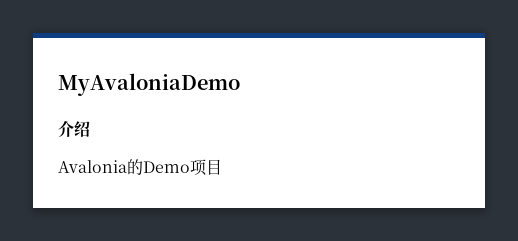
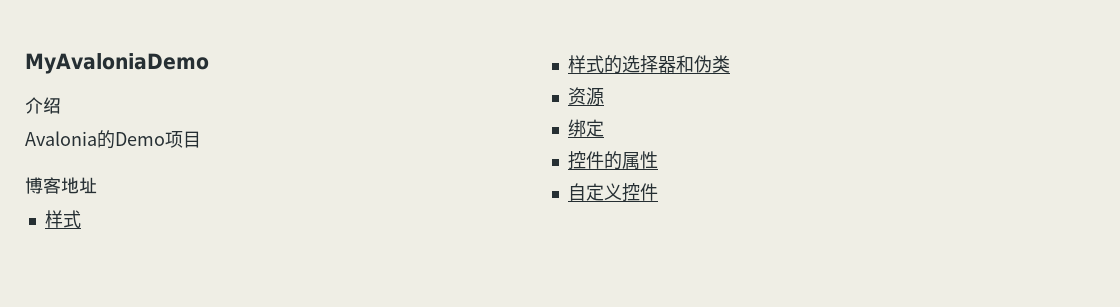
(222, 167) none -> [25,177,97,194] [44,210,81,228] [567,55,730,74] [567,87,604,106] [567,119,604,137] [567,151,658,170] [567,183,658,202] // 博客地址 // 样式 // 样式的选择器和伪类 // 资源 // 绑定 // 控件的属性 // 自定义控件

